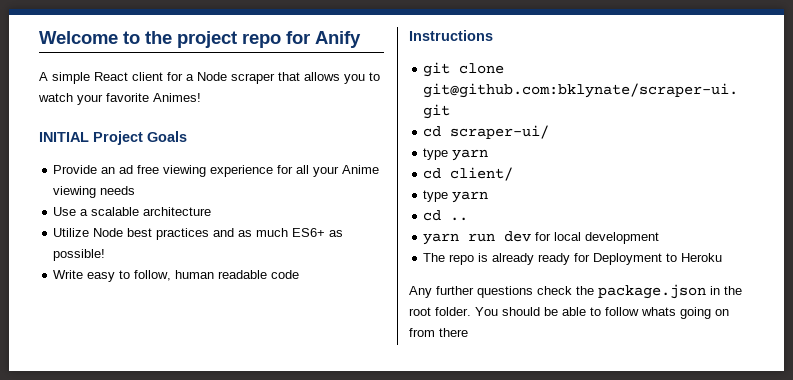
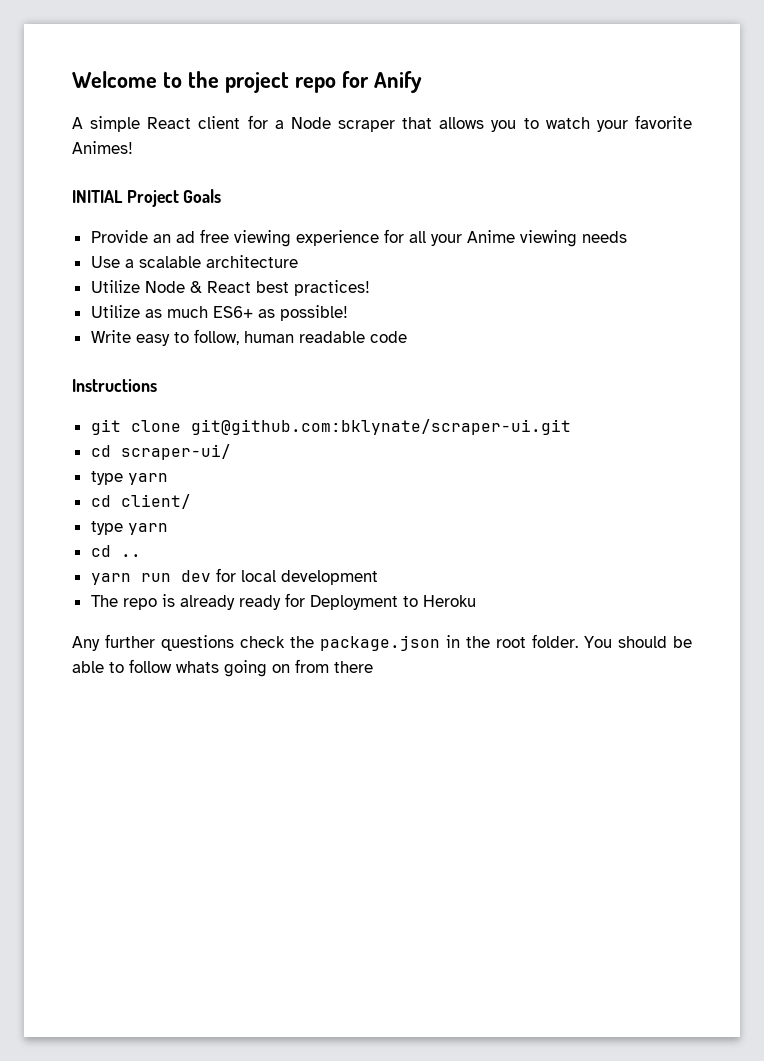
[127,228,235,240] best practices and -> [189,280,370,296] [90,305,140,318] & React best practices! // Utilize

